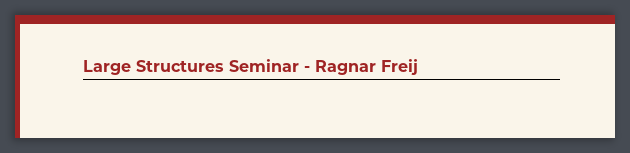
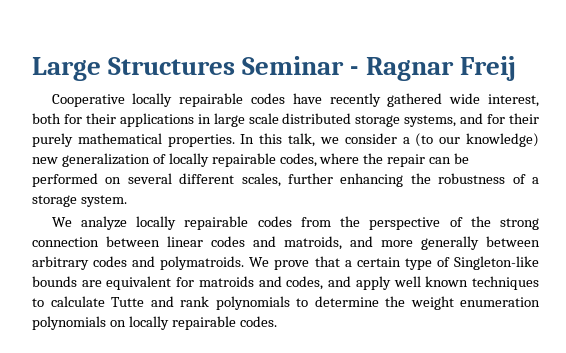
(418, 67) none -> [51,93,540,107] [32,113,539,127] [32,133,539,147] [32,153,470,167] [32,173,539,187] [32,195,127,207] [51,216,540,230] [32,236,540,250] [32,256,539,270] [32,276,539,290] [32,296,540,310] [32,316,277,330] // Cooperative locally repairable codes have recently gathered wide interest, both for their applications in large scale distributed storage systems, and for their purely mathematical properties. In this talk, we consider a (to our knowledge) new generalization of locally repairable codes, where the repair can be performed on several different scales, further enhancing the robustness of a storage system. // We analyze locally repairable codes from the perspective of the strong connection between linear codes and matroids, and more generally between arbitrary codes and polymatroids. We prove that a certain type of Singleton-like bounds are equivalent for matroids and codes, and apply well known techniques to calculate Tutte and rank polynomials to determine the weight enumeration polynomials on locally repairable codes.

